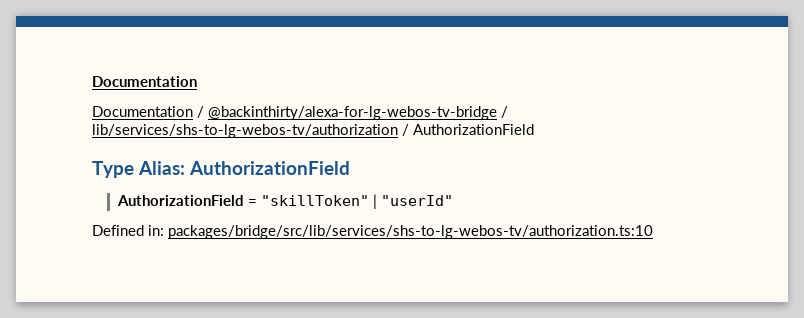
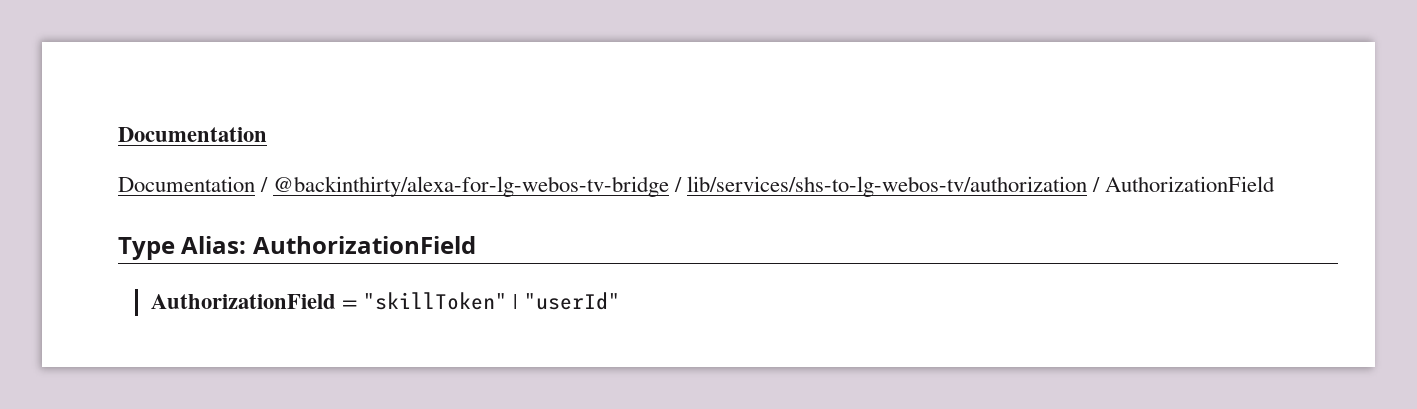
[92,225,653,239] // Defined in: packages/bridge/src/lib/services/shs-to-lg-webos-tv/authorization.ts:10 -> (621, 301) none

